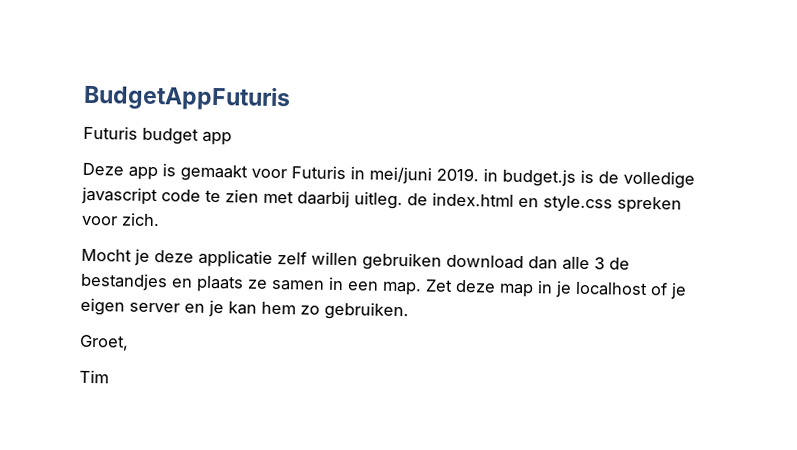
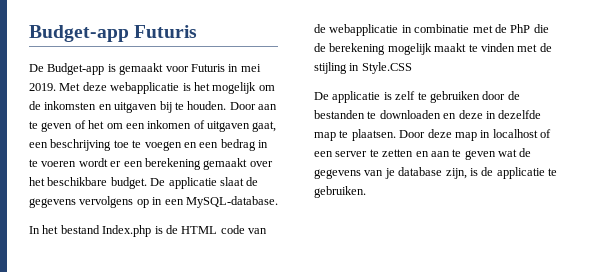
[83,84,291,112] [83,125,232,146] [82,162,158,181] BudgetAppFuturis // Futuris budget app // Deze app -> [29,25,198,42] [29,63,105,75] Budget-app Futuris // De Budget-app
[369,166,695,189] [81,186,682,214] [81,212,160,227] [81,248,630,271] [80,272,453,296] mei/juni 2019. in budget.js is de volledige javascript code te zien met daarbij uitleg. de index.html en style.css spreken voor zich. // Mocht je deze applicatie zelf willen gebruiken download dan alle 3 de bestandjes en plaats ze samen in een map. Zet -> [240,64,261,72] [29,82,275,94] [29,101,277,113] [29,120,277,132] [29,139,268,151] [29,158,273,170] [29,177,259,189] [29,196,278,208] [29,225,267,237] [314,24,549,36] [314,43,552,55] [314,62,412,74] [314,91,520,103] [314,110,542,119] [314,129,426,141] mei 2019. Met deze webapplicatie is het mogelijk om de inkomsten en uitgaven bij te houden. Door aan te geven of het om een inkomen of uitgaven gaat, een beschrijving toe te voegen en een bedrag in te voeren wordt er een berekening gemaakt over het beschikbare budget. De applicatie slaat de gegevens vervolgens op in een MySQL-database. // In het bestand Index.php is de HTML code van de webapplicatie in combinatie met de PhP die de berekening mogelijk maakt te vinden met de stijling in Style.CSS // De applicatie is zelf te gebruiken door de bestanden te downloaden en deze in dezelfde map te plaatsen. Door
[555,280,572,298] je -> (491, 134) none
[670,282,687,300] [80,297,320,318] je eigen server en je kan hem zo -> [314,148,532,160] [314,167,557,179] een server te zetten en aan te geven wat de gegevens van je database zijn, is de applicatie te
[79,334,129,351] [79,369,109,384] // Groet, // Tim -> (366, 192) none

